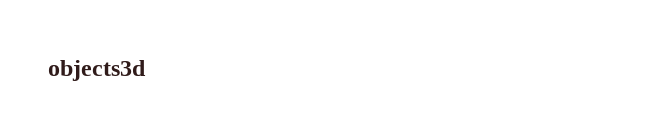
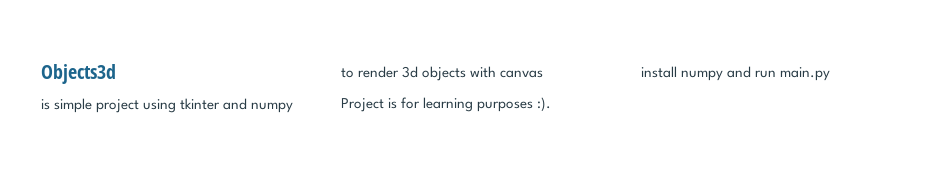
[48,60,146,81] objects3d -> [41,64,116,84] [41,98,294,113] [341,66,544,81] [341,97,552,112] [641,66,831,81] Objects3d // is simple project using tkinter and numpy to render 3d objects with canvas // Project is for learning purposes :). // install numpy and run main.py

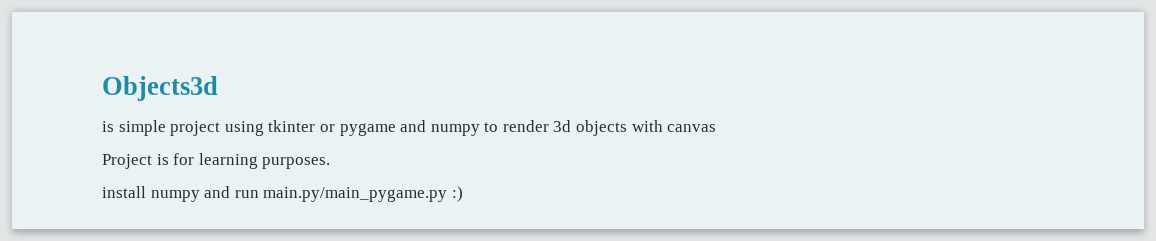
(221, 104) none -> [319,123,396,136] or pygame
[477,97,552,112] purposes :). -> [262,157,331,169] purposes.
[780,67,831,81] main.py -> [263,186,463,202] main.py/main_pygame.py :)

